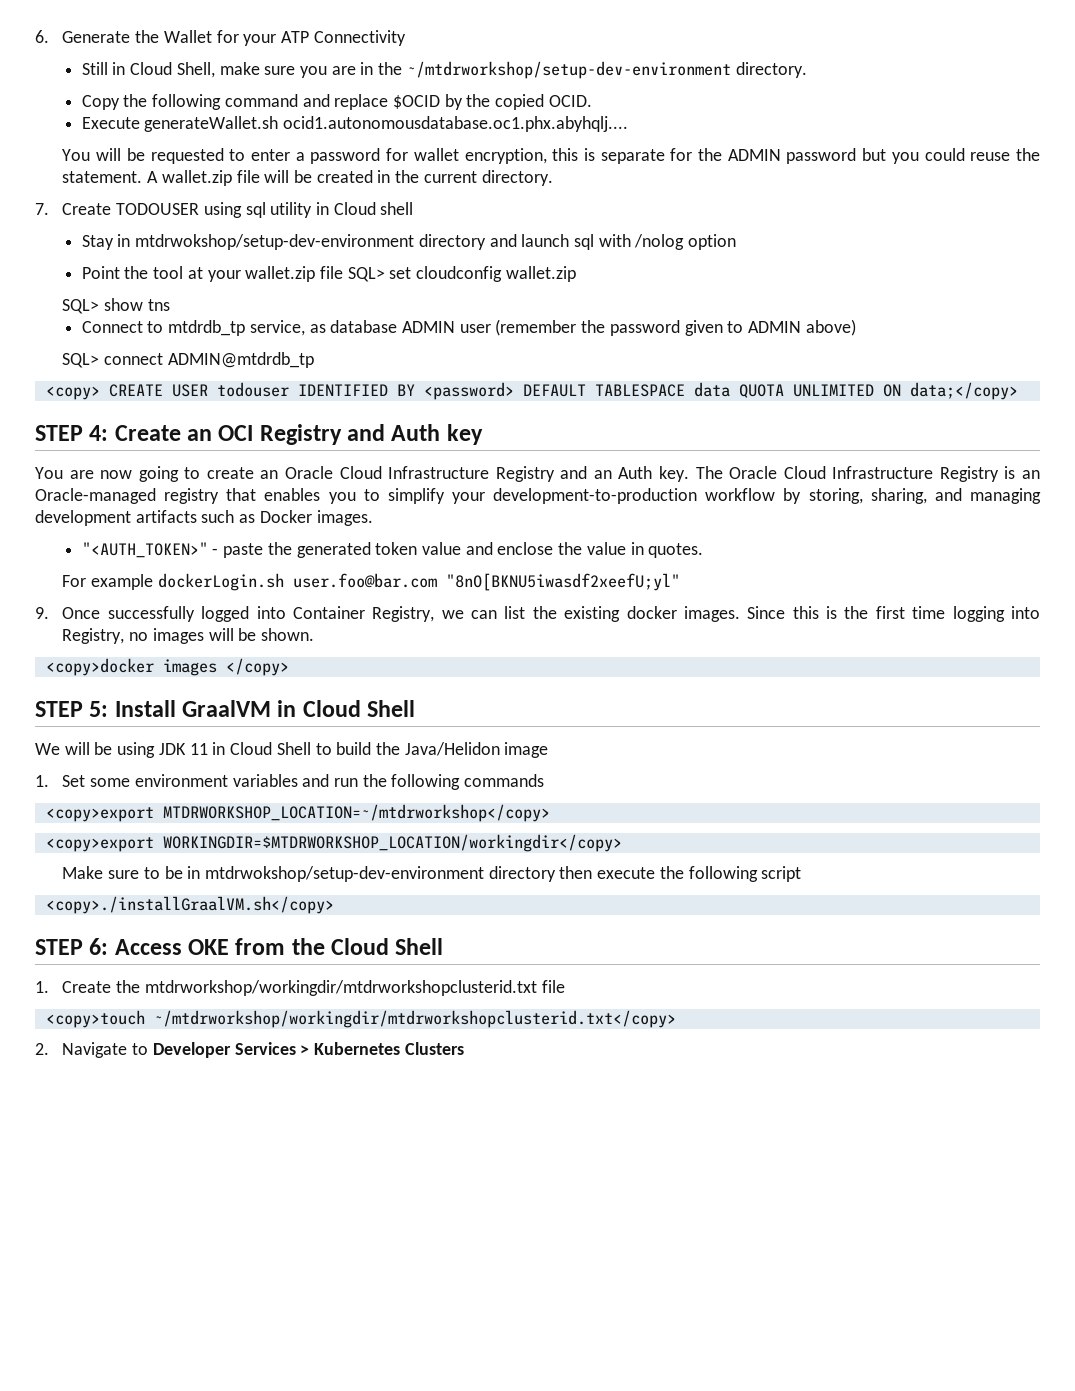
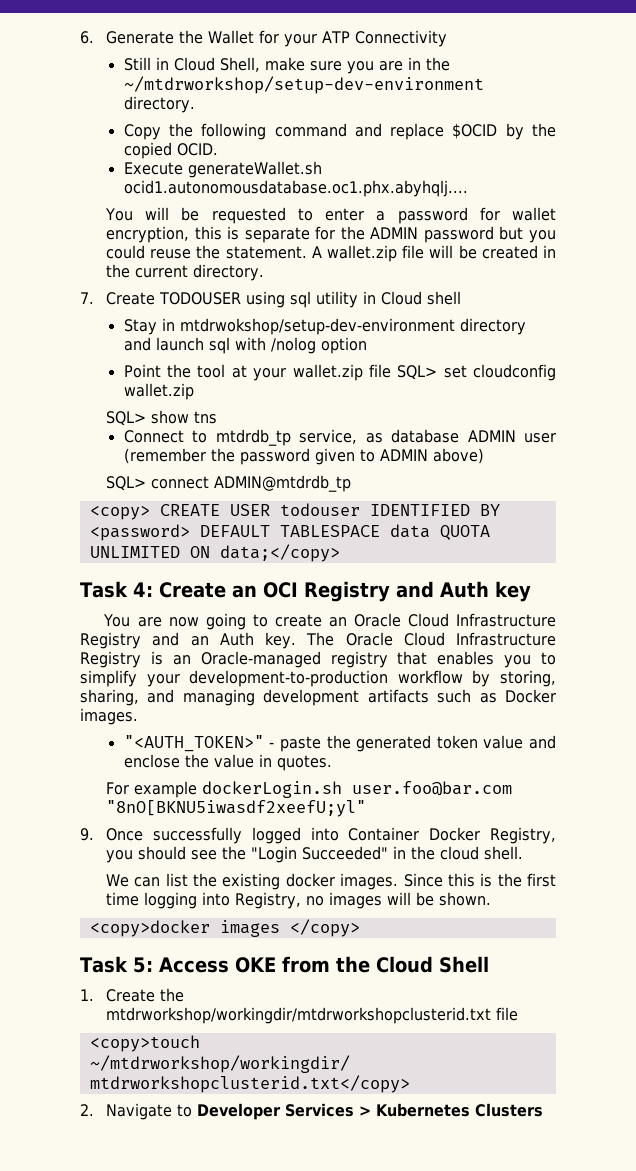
[35,425,83,441] STEP -> [80,581,128,598] Task
[372,606,464,622] Registry, we -> [429,827,556,844] [106,846,524,863] [106,874,130,887] Docker Registry, you should see the "Login Succeeded" in the cloud shell. // We
[35,700,416,717] [35,742,549,758] [35,774,545,790] [45,804,550,822] [45,834,622,852] [62,866,802,882] [45,896,334,914] [35,938,109,955] STEP 5: Install GraalVM in Cloud Shell // We will be using JDK 11 in Cloud Shell to build the Java/Helidon image // 1. Set some environment variables and run the following commands // <copy>export MTDRWORKSHOP_LOCATION=~/mtdrworkshop</copy> // <copy>export WORKINGDIR=$MTDRWORKSHOP_LOCATION/workingdir</copy> // Make sure to be in mtdrwokshop/setup-dev-environment directory then execute the following script // <copy>./installGraalVM.sh</copy> // STEP 6: -> [80,956,153,973] Task 5:

